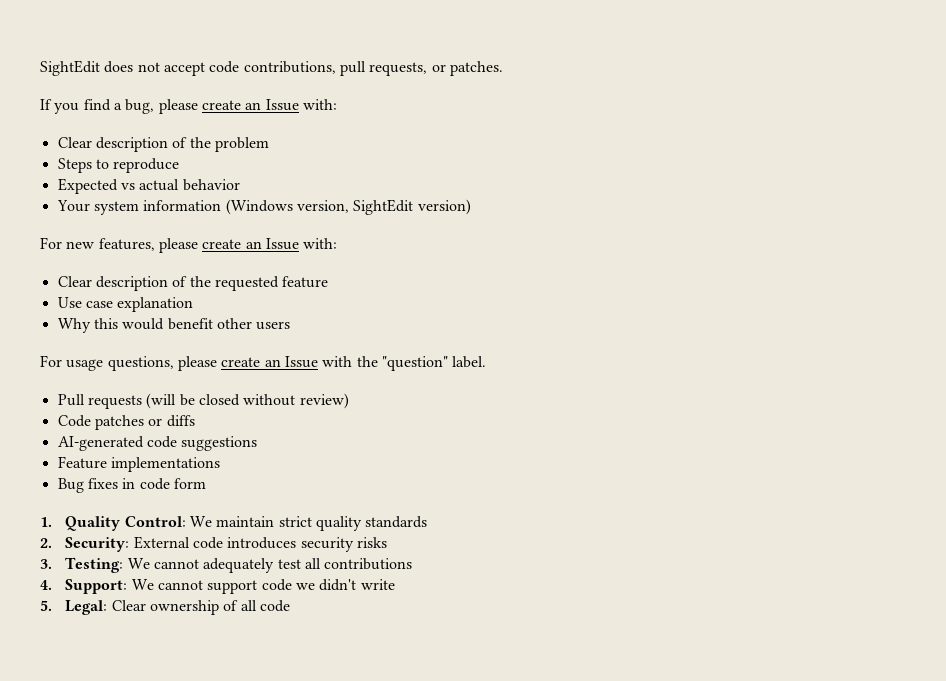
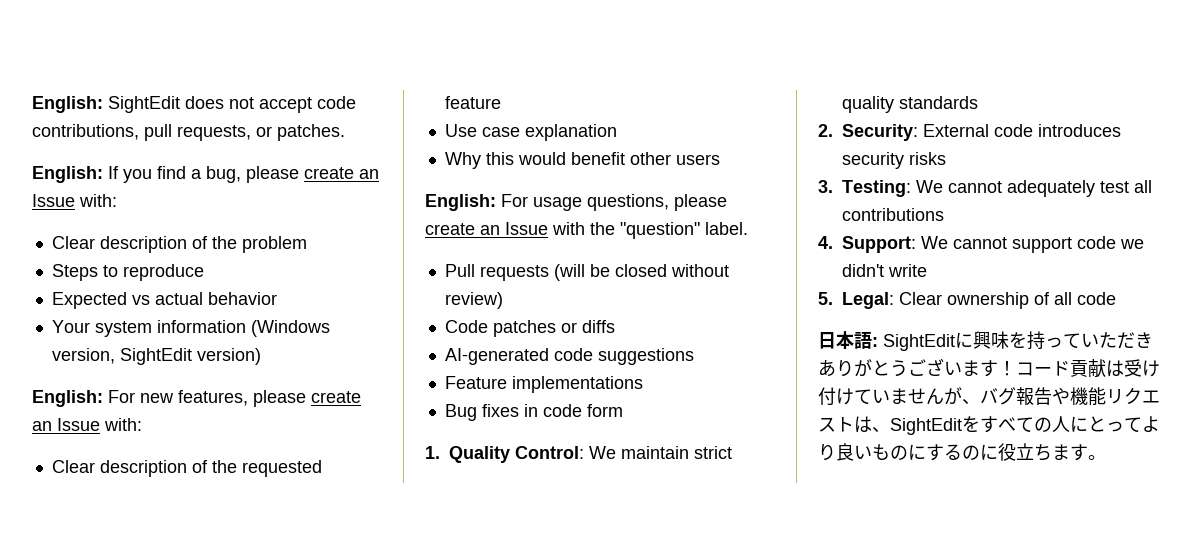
(40, 68) none -> [32,96,103,113] English:
(503, 68) none -> [32,166,103,183] English:
(471, 207) none -> [32,390,103,407] English:
(291, 325) none -> [425,194,496,211] English:
(290, 606) none -> [818,331,1153,351] [818,358,1160,378] [818,387,1160,406] [818,416,1160,435] [818,443,1106,461] // 日本語: SightEditに興味を持っていただきありがとうございます！コード貢献は受け付けていませんが、バグ報告や機能リクエストは、SightEditをすべての人にとってより良いものにするのに役立ちます。

